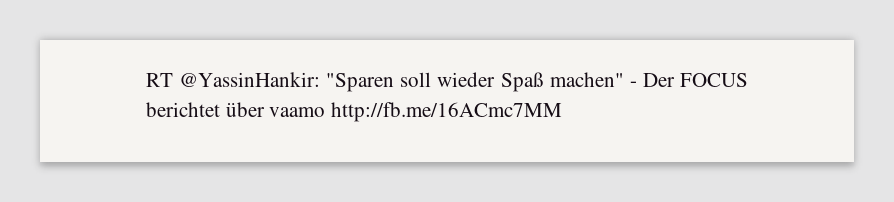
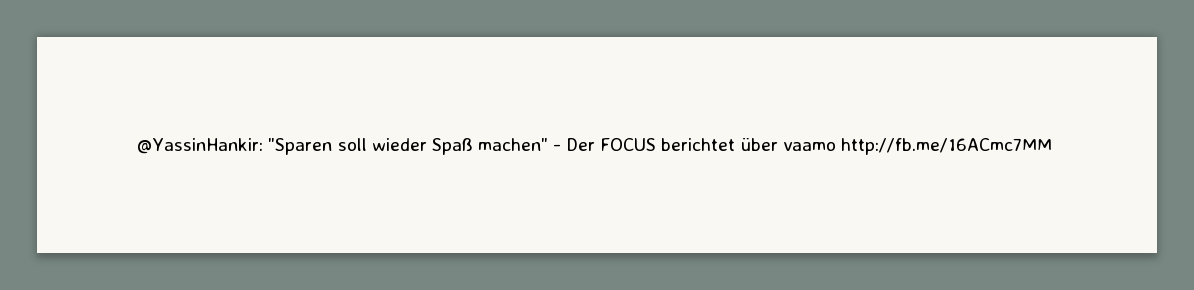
[146,73,173,87] RT -> (137, 146) none

